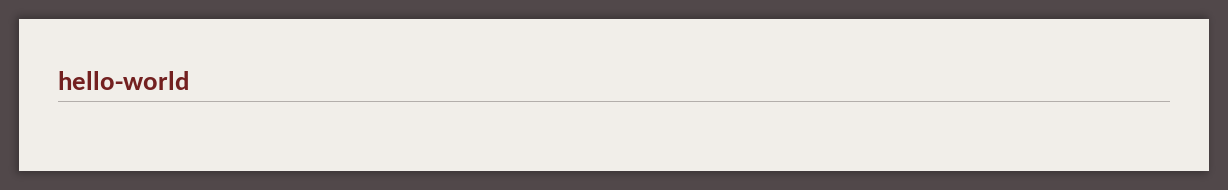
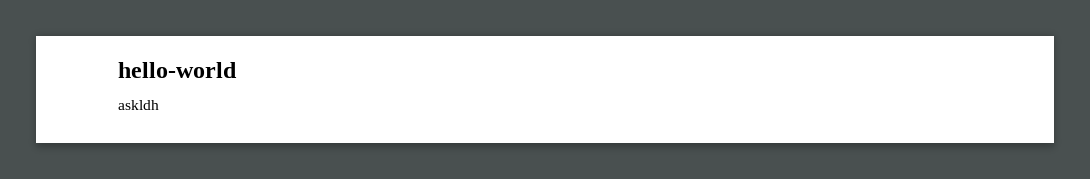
(189, 80) none -> [118,100,159,110] // askldh

